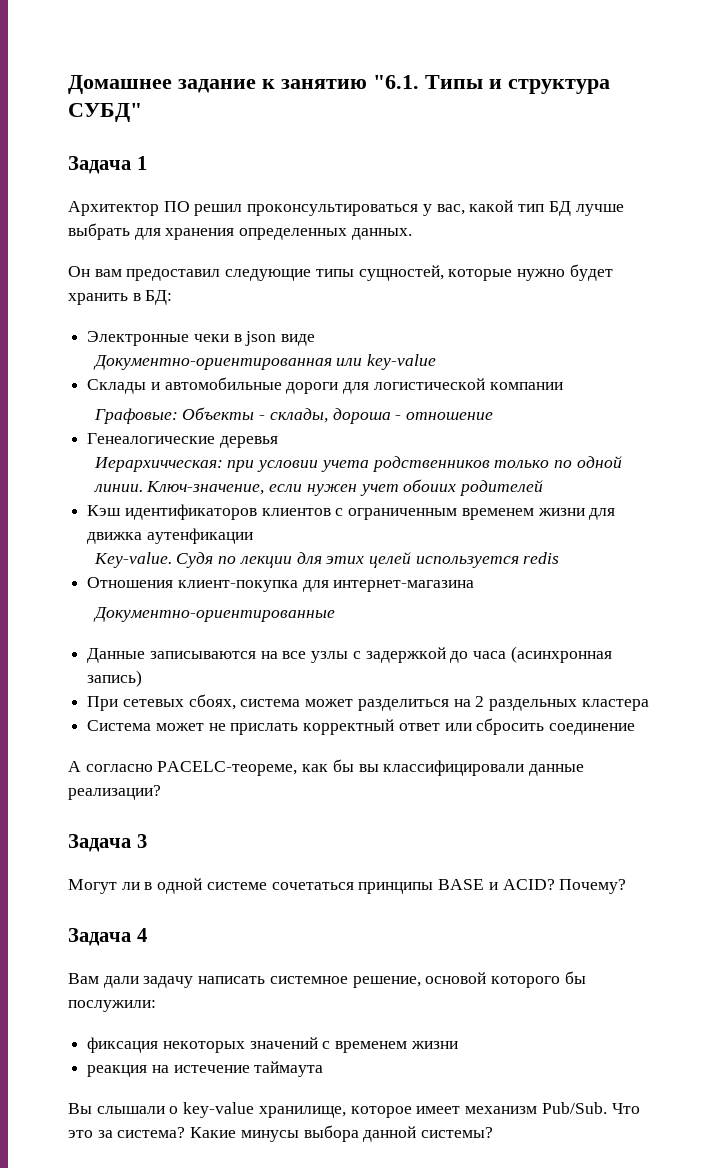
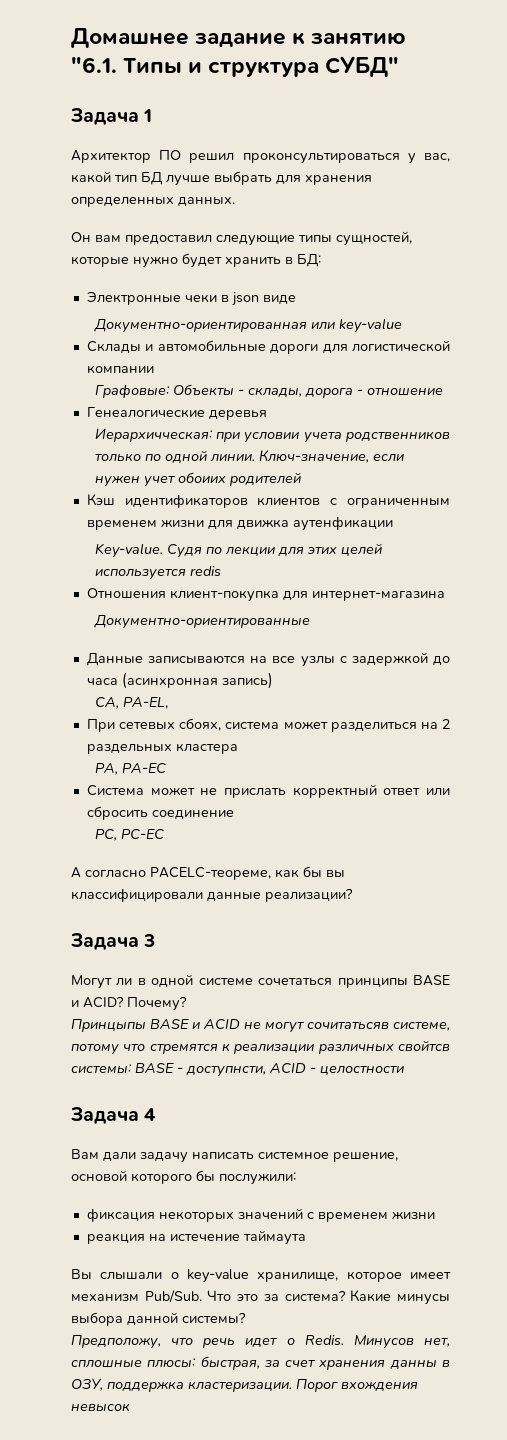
[332,408,391,424] дороша -> [304,388,353,398] дорога
(143, 678) none -> [94,697,168,709] // CA, PA-EL,
(649, 705) none -> [94,763,167,775] // PA, PA-EC
(636, 729) none -> [94,829,165,841] // PC, PC-EC
(627, 886) none -> [71,1018,450,1033] [71,1040,451,1055] [71,1063,404,1077] // Принцыпы BASE и ACID не могут сочитатьсяв системе, потому что стремятся к реализации различных свойтсв системы: BASE - доступнсти, ACID - целостности
(494, 1132) none -> [71,1334,450,1349] [71,1356,450,1370] [71,1378,418,1392] [71,1403,130,1412] // Предположу, что речь идет о Redis. Минусов нет, сплошные плюсы: быстрая, за счет хранения данны в ОЗУ, поддержка кластеризации. Порог вхождения невысок

